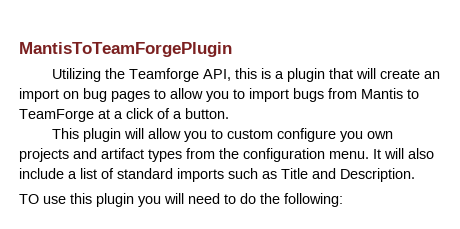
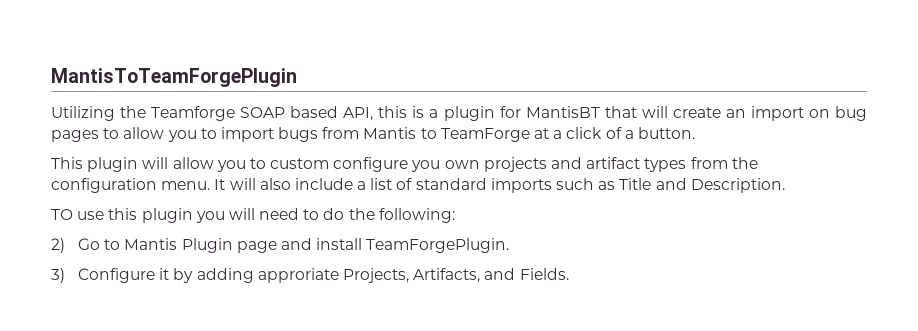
(199, 75) none -> [240,106,339,118] SOAP based
(325, 75) none -> [499,106,600,118] for MantisBT
(343, 200) none -> [51,238,510,253] [51,268,569,283] // 2) Go to Mantis Plugin page and install TeamForgePlugin. // 3) Configure it by adding approriate Projects, Artifacts, and Fields.

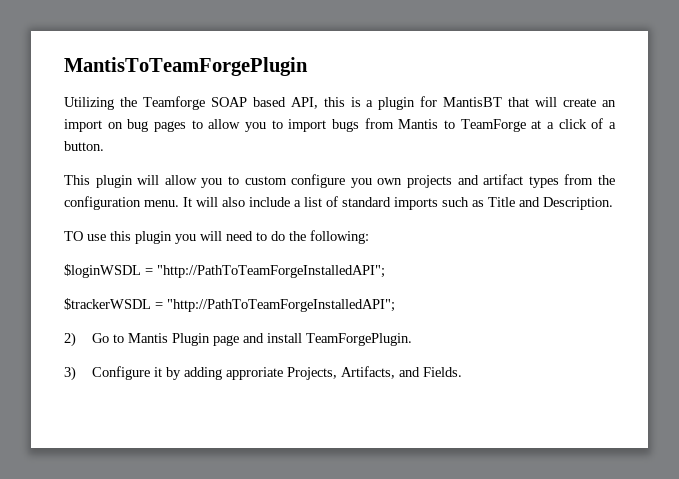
(455, 215) none -> [64,264,385,278] [64,298,395,312] // $loginWSDL = "http://PathToTeamForgeInstalledAPI"; // $trackerWSDL = "http://PathToTeamForgeInstalledAPI";

